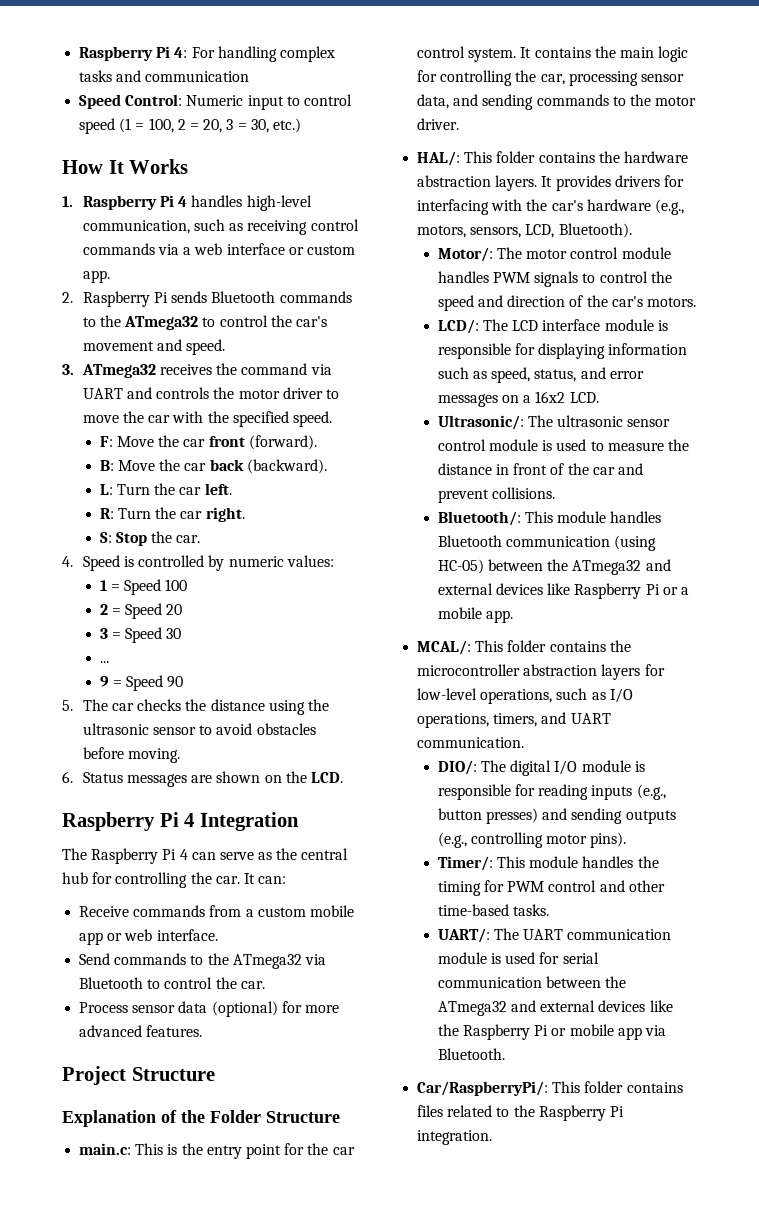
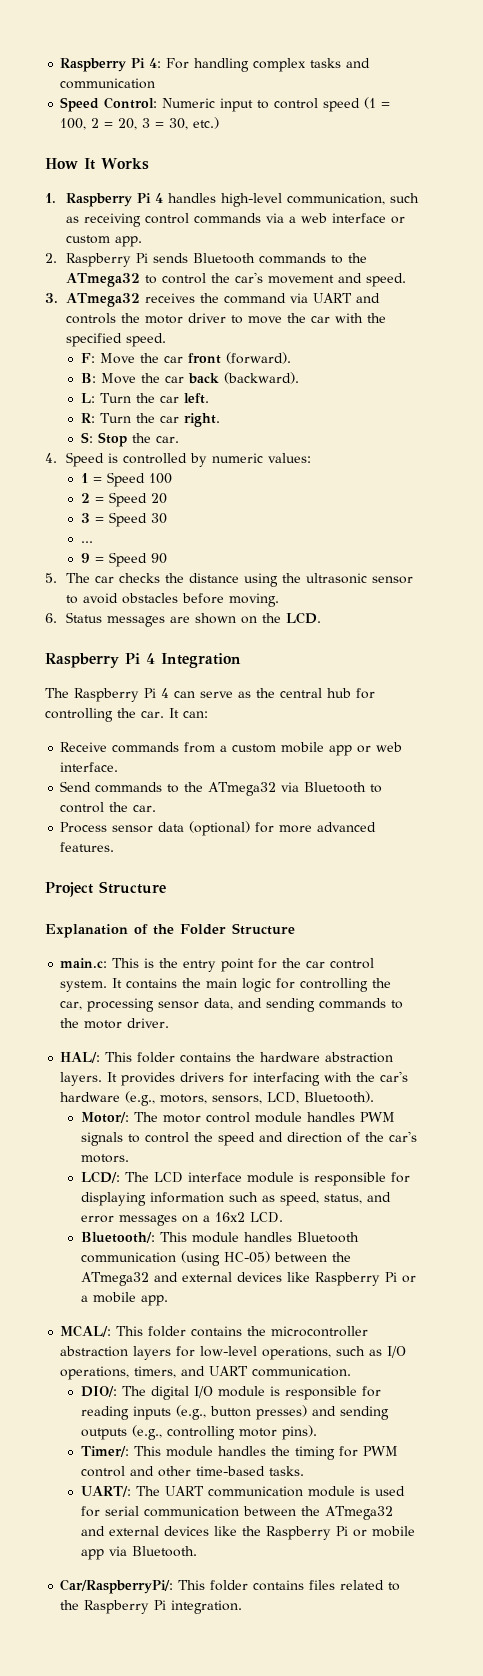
[437,415,671,430] [437,439,689,451] [437,463,643,475] [437,487,556,503] // Ultrasonic/: The ultrasonic sensor control module is used to measure the distance in front of the car and prevent collisions. -> (283, 1217) none

